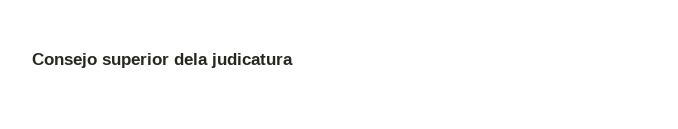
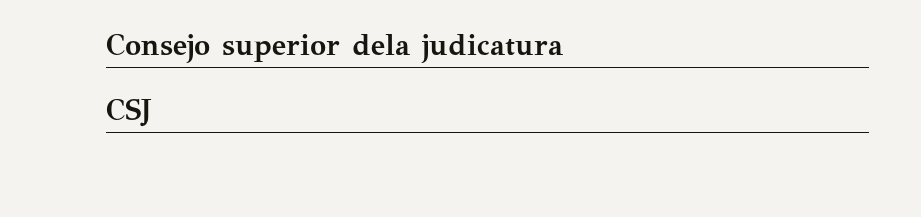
(293, 60) none -> [106,98,152,127] // CSJ

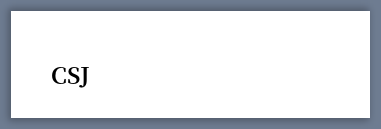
[106,33,563,63] Consejo superior dela judicatura // -> (51, 77) none

